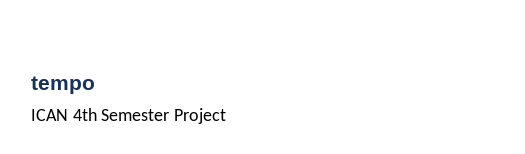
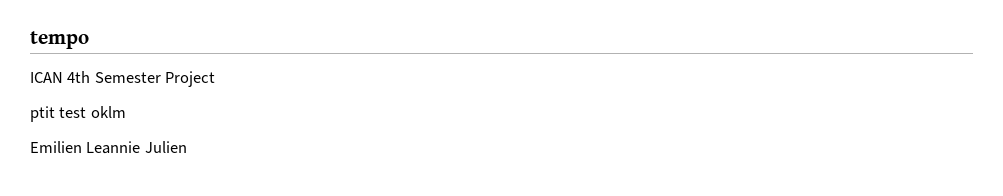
(227, 116) none -> [30,106,126,122] [30,141,187,154] // ptit test oklm // Emilien Leannie Julien

